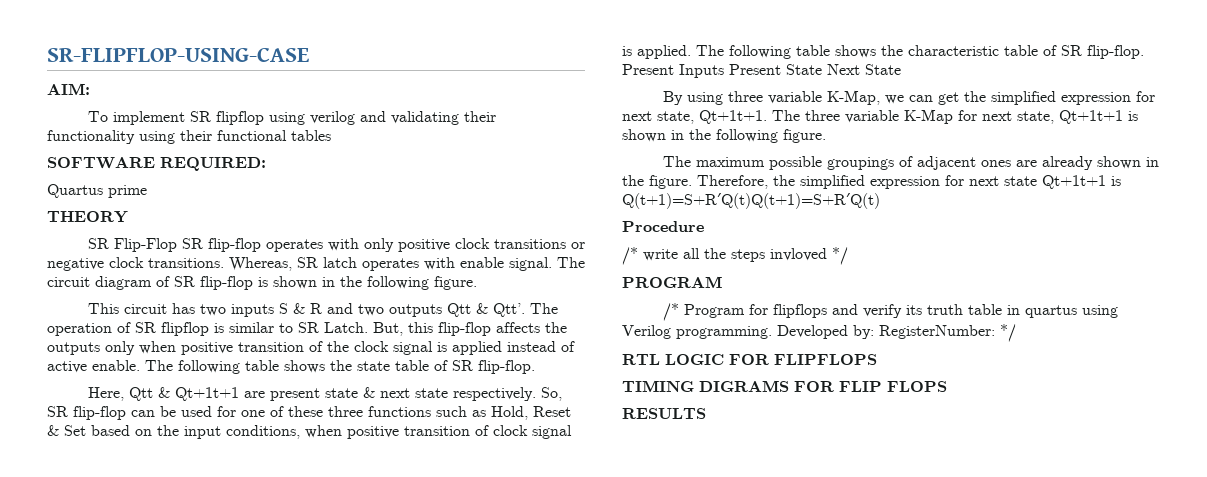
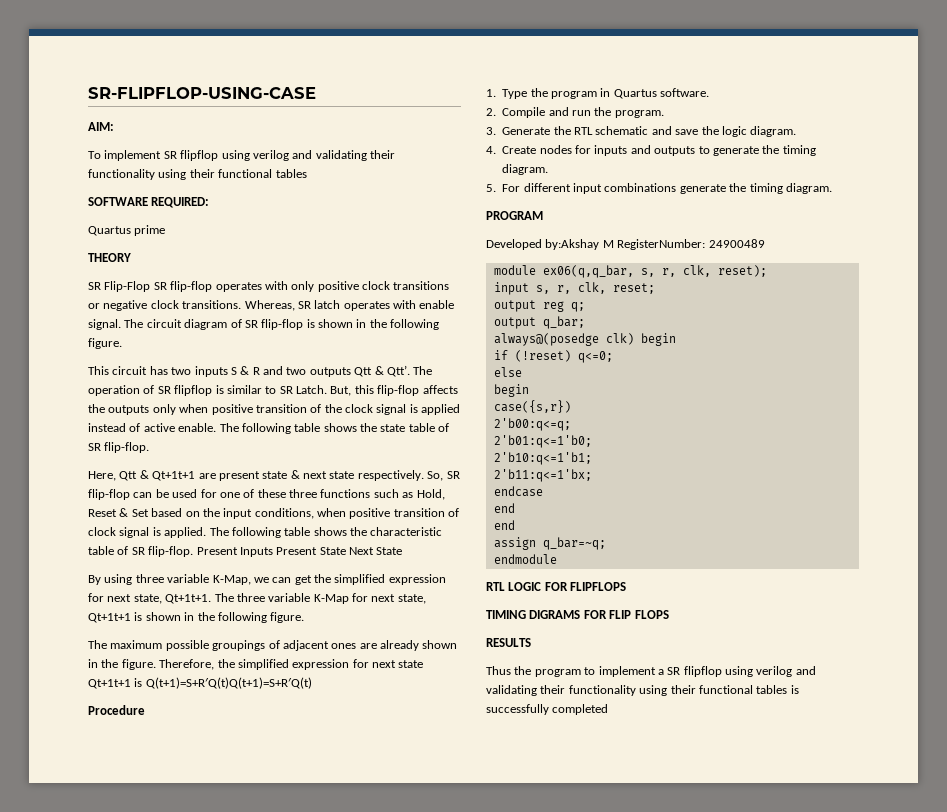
[622,247,848,265] [622,276,722,288] [662,303,1118,321] [622,324,1016,342] /* write all the steps invloved */ // PROGRAM // /* Program for flipflops and verify its truth table in quartus using Verilog programming. Developed by: RegisterNumber: */ -> [486,88,710,99] [486,107,664,118] [486,126,797,137] [486,145,816,156] [502,164,549,175] [486,183,832,194] [486,211,543,220] [486,239,765,250] [493,265,767,278] [493,282,655,295] [493,300,585,312] [493,316,585,329] [493,333,676,346] [493,350,613,363] [493,367,522,377] [493,384,529,397] [493,400,571,413] [493,418,571,431] [493,435,592,448] [493,452,592,465] [493,469,592,482] [493,486,543,497] [493,503,515,513] [493,520,515,530] [493,537,606,550] [493,554,557,564] 1. Type the program in Quartus software. // 2. Compile and run the program. // 3. Generate the RTL schematic and save the logic diagram. // 4. Create nodes for inputs and outputs to generate the timing diagram. // 5. For different input combinations generate the timing diagram. // PROGRAM // Developed by:Akshay M RegisterNumber: 24900489 // module ex06(q,q_bar, s, r, clk, reset); // input s, r, clk, reset; // output reg q; // output q_bar; // always@(posedge clk) begin // if (!reset) q<=0; // else // begin // case({s,r}) // 2'b00:q<=q; // 2'b01:q<=1'b0; // 2'b10:q<=1'b1; // 2'b11:q<=1'bx; // endcase // end // end // assign q_bar=~q; // endmodule
(706, 413) none -> [486,666,816,677] [486,685,799,696] [486,704,609,715] // Thus the program to implement a SR flipflop using verilog and validating their functionality using their functional tables is successfully completed

